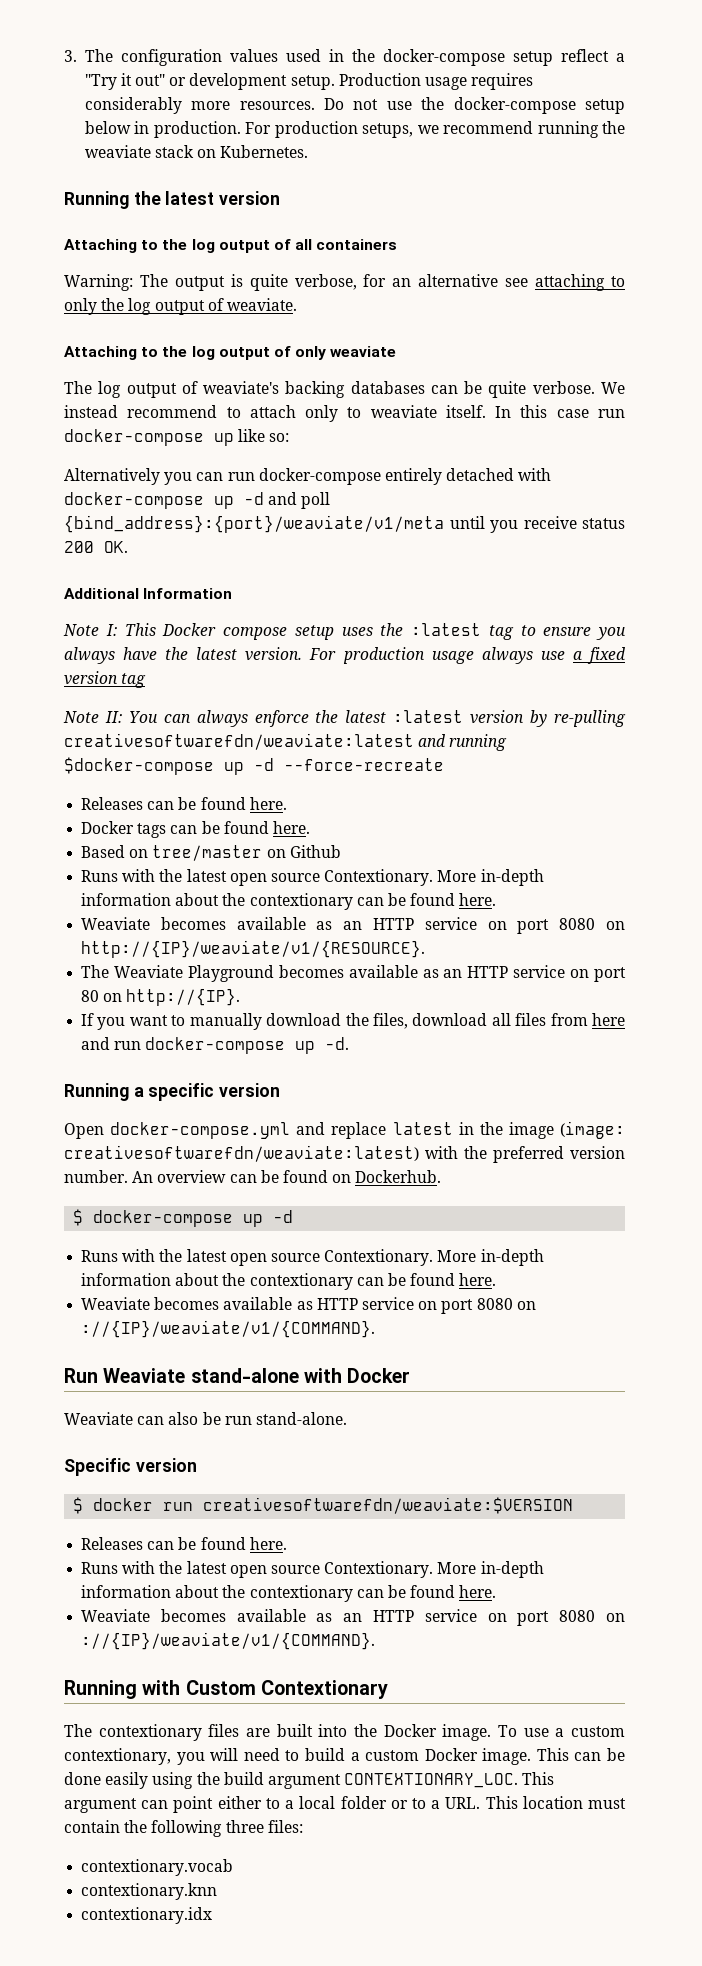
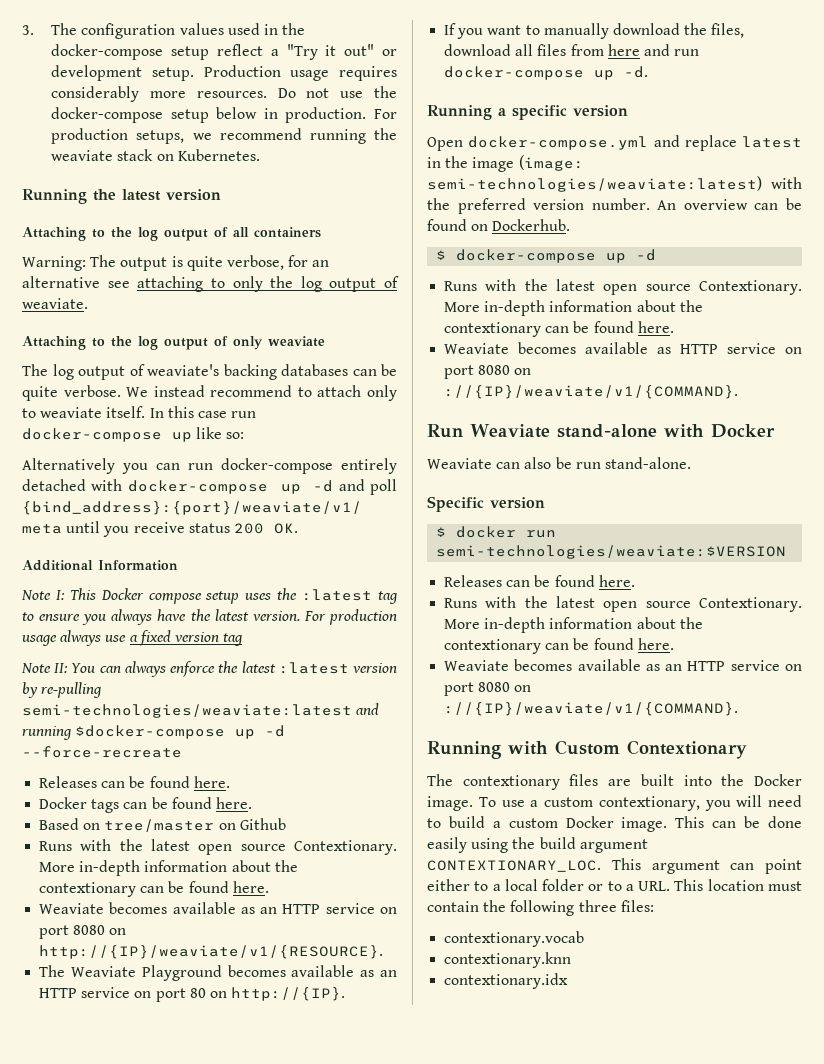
[64,733,414,750] creativesoftwarefdn/weaviate:latest -> [22,704,352,718] semi-technologies/weaviate:latest
[64,1145,419,1162] creativesoftwarefdn/weaviate:latest) -> [427,176,762,192] semi-technologies/weaviate:latest)
[203,1497,574,1514] creativesoftwarefdn/weaviate:$VERSION -> [436,545,787,559] semi-technologies/weaviate:$VERSION

